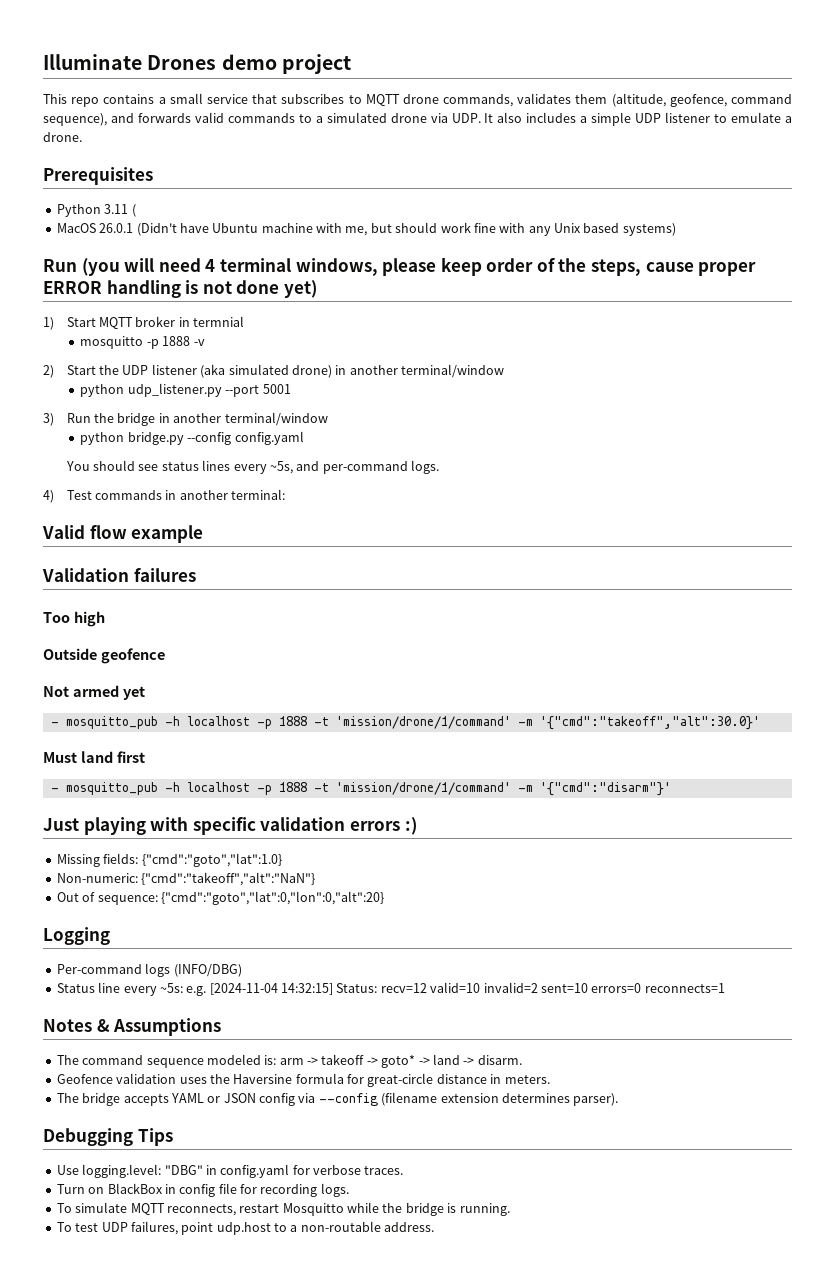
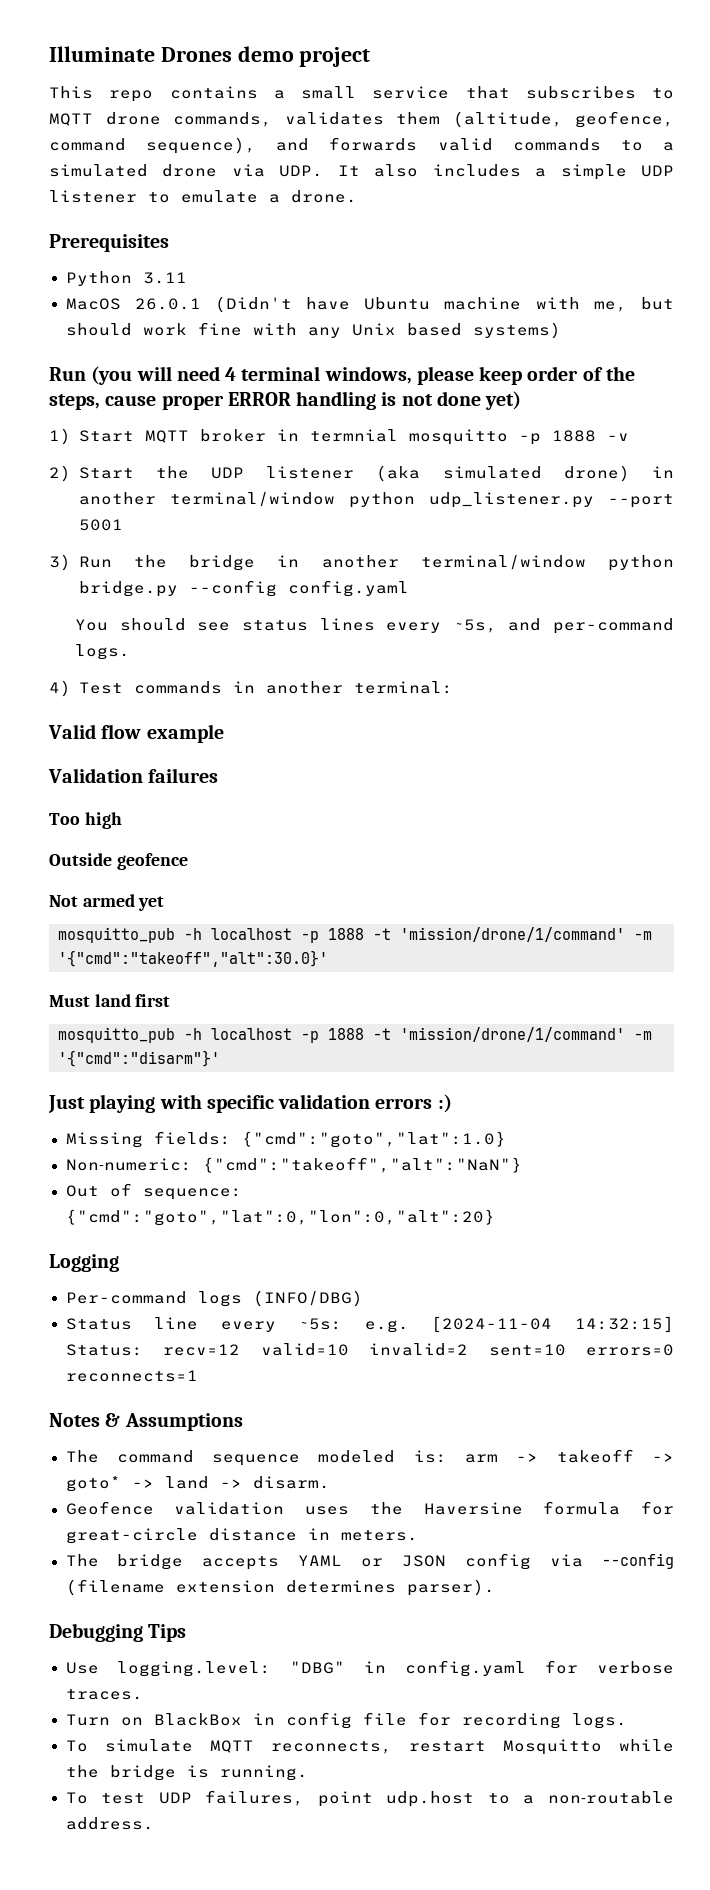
[131,204,136,217] ( -> (187, 278) none
(245, 321) // -> (398, 435) none
(505, 371) // -> (335, 499) none
(328, 419) // -> (586, 562) none
[50,722,59,726] - -> (165, 903) none
[50,788,59,792] - -> (171, 1000) none

